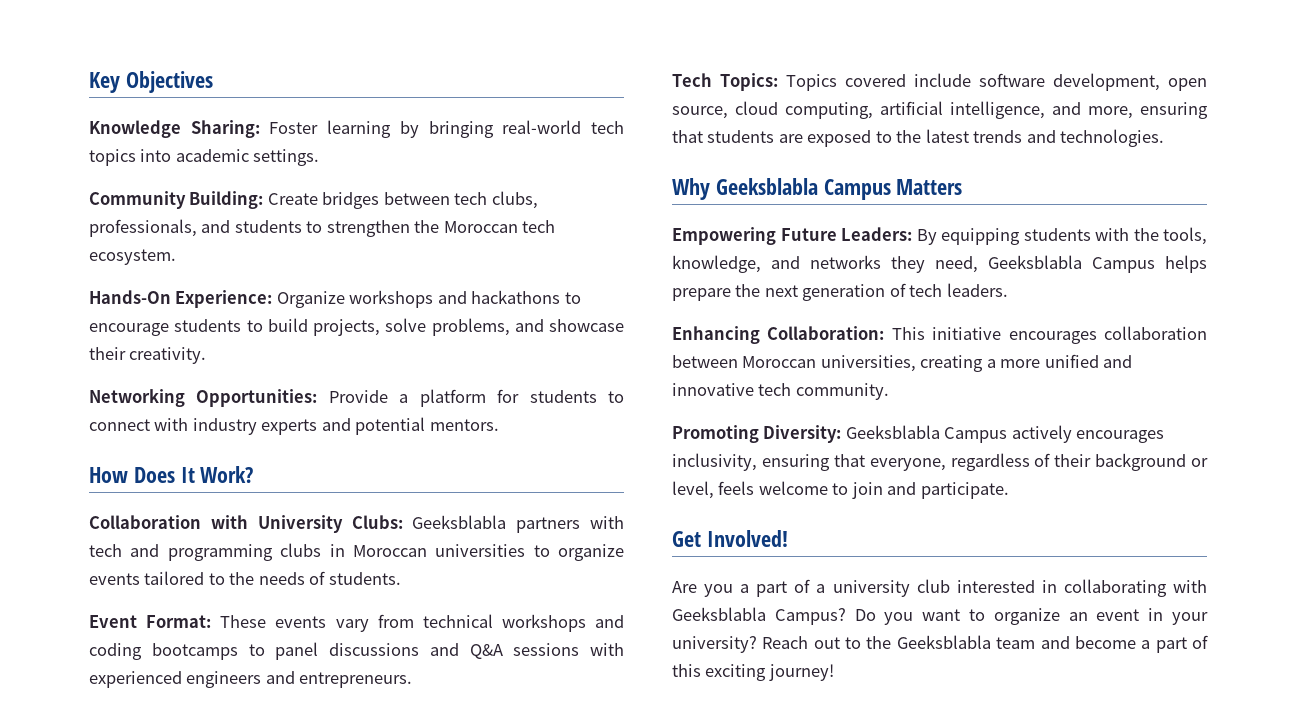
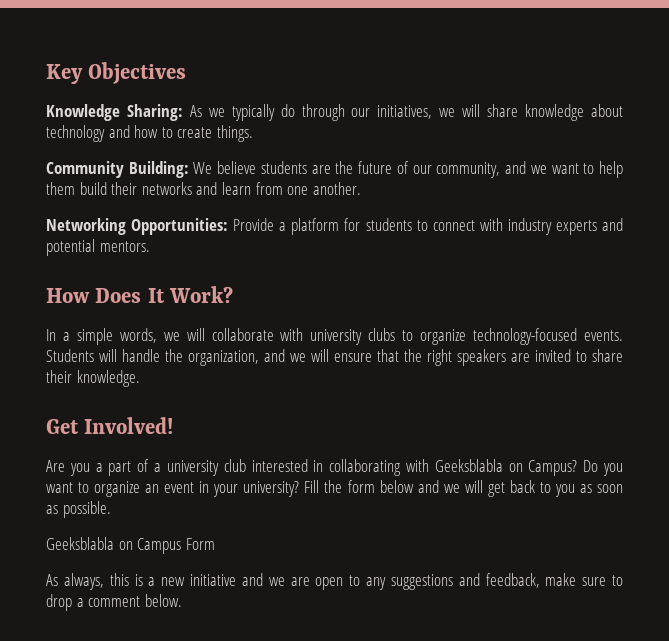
[269,120,624,138] [89,149,320,166] [89,191,538,209] [89,219,556,237] [89,249,176,265] [89,290,581,308] [89,318,624,336] [89,347,207,364] Foster learning by bringing real-world tech topics into academic settings. // Community Building: Create bridges between tech clubs, professionals, and students to strengthen the Moroccan tech ecosystem. // Hands-On Experience: Organize workshops and hackathons to encourage students to build projects, solve problems, and showcase their creativity. -> [189,104,623,121] [46,125,253,142] [46,161,624,178] [46,182,361,195] As we typically do through our initiatives, we will share knowledge about technology and how to create things. // Community Building: We believe students are the future of our community, and we want to help them build their networks and learn from one another.
[89,515,624,533] [89,543,624,561] [89,571,401,585] [89,614,624,632] [89,642,624,660] [89,671,413,688] [672,73,1207,91] [672,101,1208,119] [672,129,1165,147] [672,178,963,200] [672,227,1207,245] [672,255,1207,273] [672,283,1008,301] [672,326,1207,344] [672,354,1133,372] [672,383,889,400] [672,425,1165,443] [672,453,1208,471] [672,481,1009,499] Collaboration with University Clubs: Geeksblabla partners with tech and programming clubs in Moroccan universities to organize events tailored to the needs of students. // Event Format: These events vary from technical workshops and coding bootcamps to panel discussions and Q&A sessions with experienced engineers and entrepreneurs. // Tech Topics: Topics covered include software development, open source, cloud computing, artificial intelligence, and more, ensuring that students are exposed to the latest trends and technologies. // Why Geeksblabla Campus Matters // Empowering Future Leaders: By equipping students with the tools, knowledge, and networks they need, Geeksblabla Campus helps prepare the next generation of tech leaders. // Enhancing Collaboration: This initiative encourages collaboration between Moroccan universities, creating a more unified and innovative tech community. // Promoting Diversity: Geeksblabla Campus actively encourages inclusivity, ensuring that everyone, regardless of their background or level, feels welcome to join and participate. -> [46,328,623,345] [46,349,623,366] [46,370,140,387] In a simple words, we will collaborate with university clubs to organize technology-focused events. Students will handle the organization, and we will ensure that the right speakers are invited to share their knowledge.
(766, 614) none -> [508,463,523,472] on
[762,635,1208,653] [672,664,834,681] Reach out to the Geeksblabla team and become a part of this exciting journey! -> [304,480,623,497] [46,501,111,518] [46,537,215,554] [46,573,623,590] [46,594,182,611] Fill the form below and we will get back to you as soon as possible. // Geeksblabla on Campus Form // As always, this is a new initiative and we are open to any suggestions and feedback, make sure to drop a comment below.

